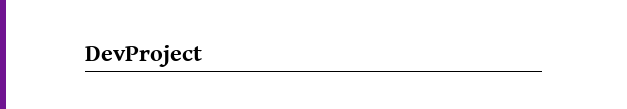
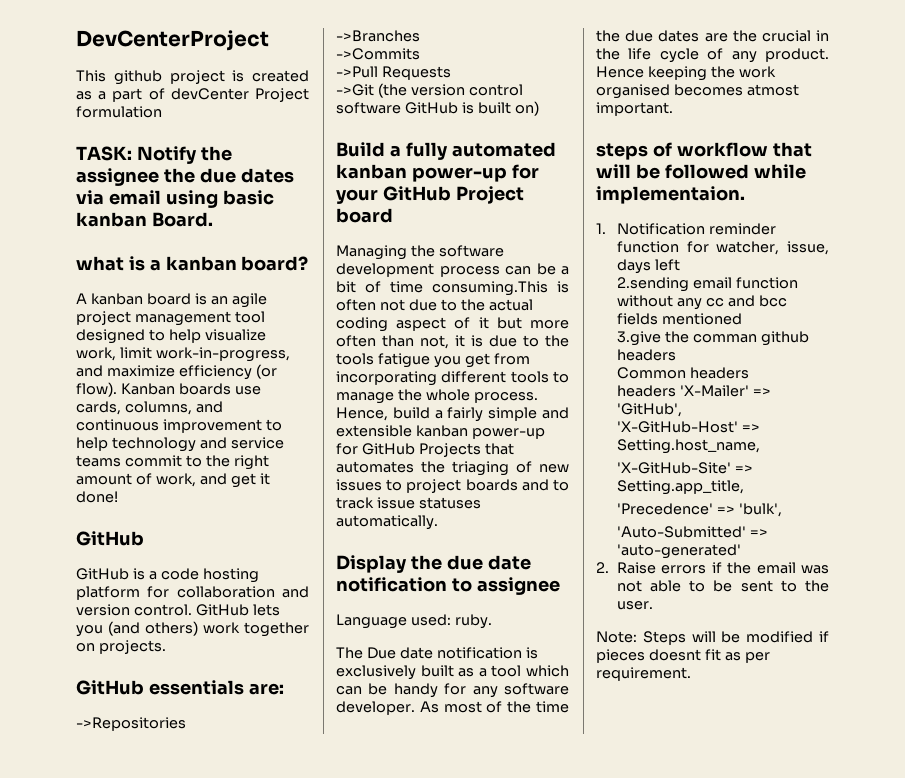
[85,45,202,67] DevProject -> [76,30,269,51] [76,70,309,85] [76,88,309,102] [76,106,162,118] [76,146,232,164] [76,168,294,186] [76,190,274,208] [76,212,213,227] [76,256,309,271] [76,293,267,308] [76,311,265,326] [76,329,266,344] [76,347,290,362] [76,364,277,380] [76,382,261,397] [76,401,223,415] [76,419,282,433] [76,437,284,452] [76,455,269,470] [76,473,270,488] [76,491,118,503] [76,531,144,546] [76,568,259,583] [76,586,309,600] [76,604,280,616] [76,621,309,637] [76,640,166,654] [76,680,284,695] [76,717,186,731] [336,30,420,42] [336,48,420,60] [336,66,451,80] [336,83,523,98] [336,101,539,116] [336,142,556,160] [336,164,539,182] [336,186,524,204] [336,208,393,223] [336,245,504,260] [336,263,569,277] [336,281,569,296] [336,299,533,311] [336,317,569,332] [336,335,569,349] [336,353,530,368] [336,371,569,386] [336,389,538,404] [336,407,569,422] [336,425,545,439] [336,443,514,457] [336,461,569,476] [336,479,569,493] [336,497,481,509] [336,515,438,530] [336,555,531,573] [336,577,560,595] [336,614,492,629] [336,647,538,659] [336,665,569,680] [336,683,569,698] [336,701,569,715] [596,30,829,42] [596,48,829,63] [596,66,776,81] [596,84,799,99] [596,102,673,116] [596,142,812,160] [596,164,806,179] [596,186,745,204] [596,223,776,235] [616,241,829,255] [616,259,680,274] [616,277,798,292] [616,295,787,310] [616,313,742,325] [616,331,809,346] [616,349,676,361] [616,367,749,379] [616,385,771,397] [616,403,682,417] [616,421,760,433] [616,439,760,454] [616,462,753,474] [616,480,744,495] [616,503,782,517] [616,526,768,538] [616,544,741,559] [596,562,829,574] [616,580,829,592] [616,601,653,610] [596,631,829,645] [596,649,770,663] [596,667,691,681] DevCenterProject // This github project is created as a part of devCenter Project formulation // TASK: Notify the assignee the due dates via email using basic kanban Board. // what is a kanban board? // A kanban board is an agile project management tool designed to help visualize work, limit work-in-progress, and maximize efficiency (or flow). Kanban boards use cards, columns, and continuous improvement to help technology and service teams commit to the right amount of work, and get it done! // GitHub // GitHub is a code hosting platform for collaboration and version control. GitHub lets you (and others) work together on projects. // GitHub essentials are: // ->Repositories // ->Branches // ->Commits // ->Pull Requests // ->Git (the version control software GitHub is built on) // Build a fully automated kanban power-up for your GitHub Project board // Managing the software development process can be a bit of time consuming.This is often not due to the actual coding aspect of it but more often than not, it is due to the tools fatigue you get from incorporating different tools to manage the whole process. Hence, build a fairly simple and extensible kanban power-up for GitHub Projects that automates the triaging of new issues to project boards and to track issue statuses automatically. // Display the due date notification to assignee // Language used: ruby. // The Due date notification is exclusively built as a tool which can be handy for any software developer. As most of the time the due dates are the crucial in the life cycle of any product. Hence keeping the work organised becomes atmost important. // steps of workflow that will be followed while implementaion. // 1. Notification reminder function for watcher, issue, days left // 2.sending email function without any cc and bcc fields mentioned // 3.give the comman github headers // Common headers // headers 'X-Mailer' => 'GitHub', // 'X-GitHub-Host' => Setting.host_name, // 'X-GitHub-Site' => Setting.app_title, // 'Precedence' => 'bulk', // 'Auto-Submitted' => 'auto-generated' // 2. Raise errors if the email was not able to be sent to the user. // Note: Steps will be modified if pieces doesnt fit as per requirement.

